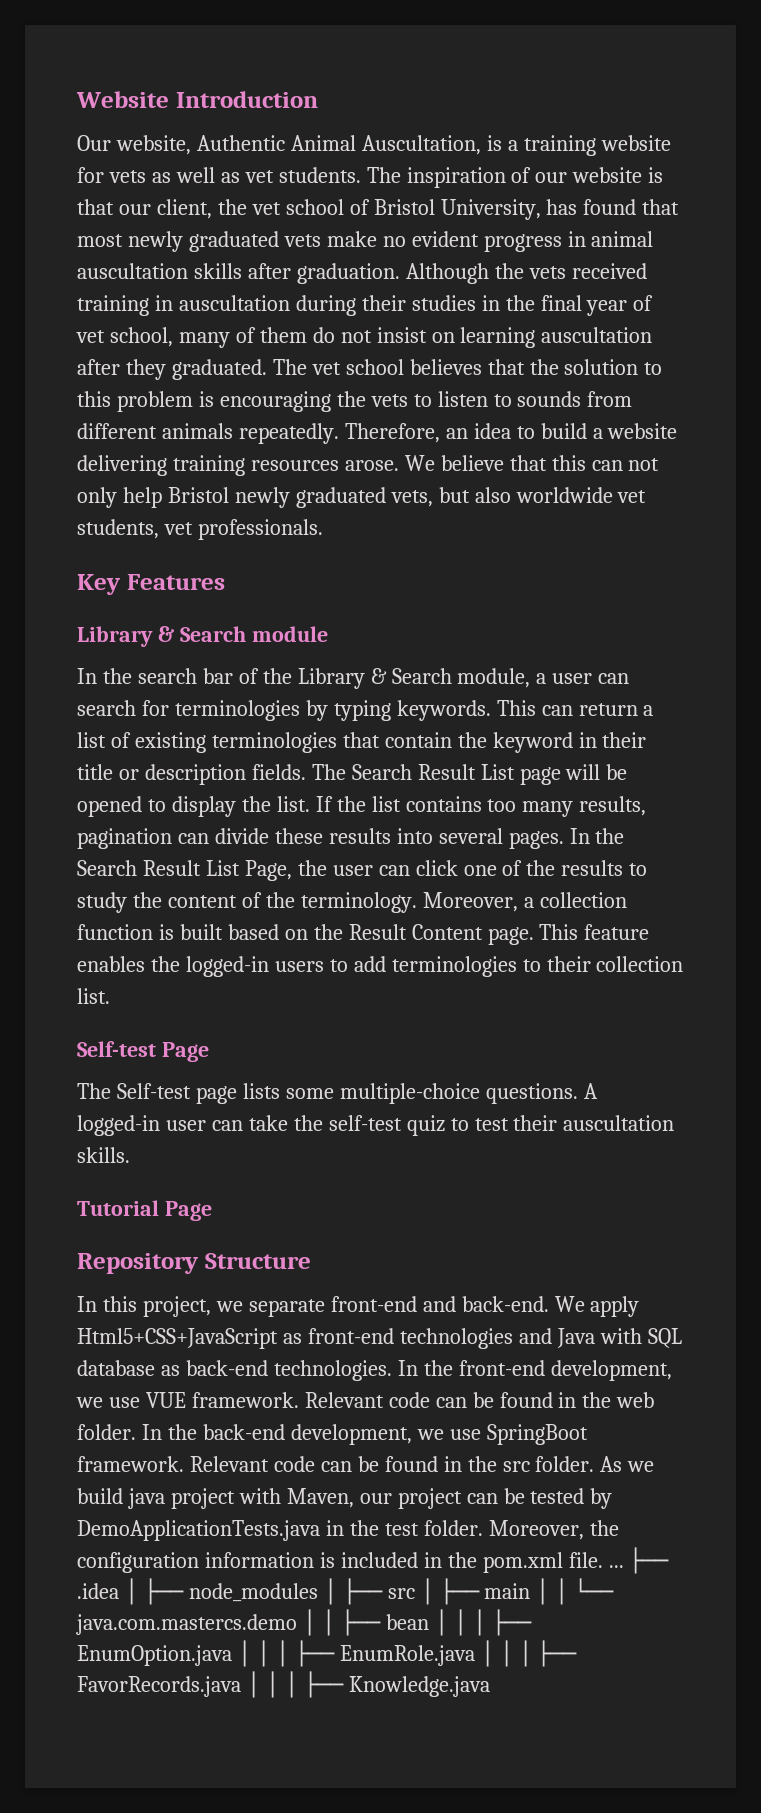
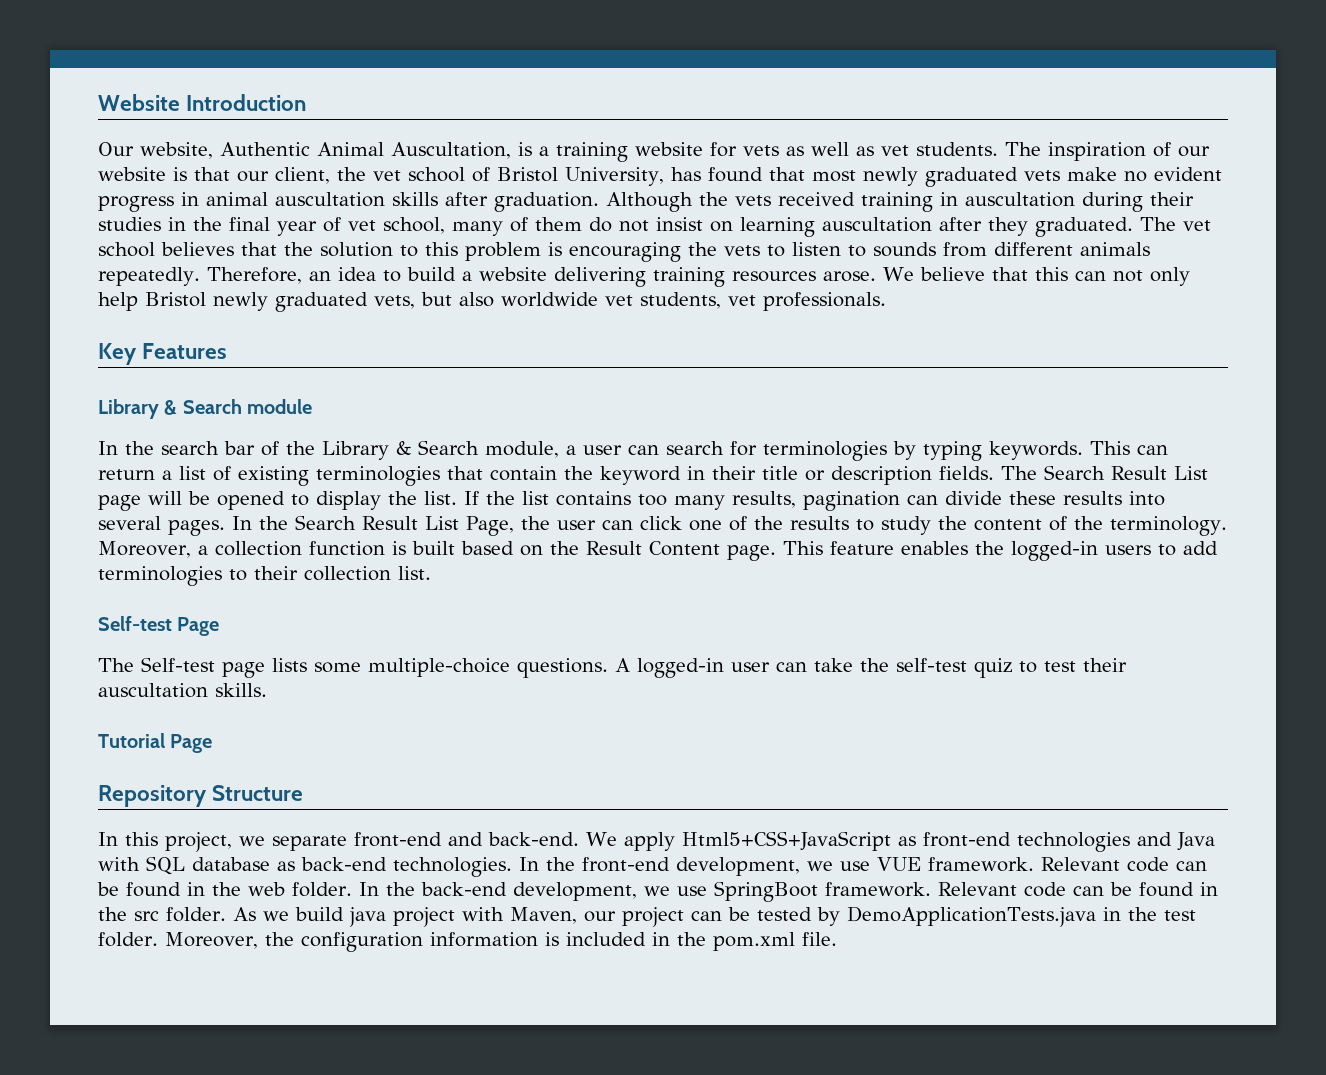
[608,1547,670,1574] [77,1578,615,1605] [76,1609,532,1636] [77,1640,578,1667] [77,1671,490,1698] ... ├── .idea │ ├── node_modules │ ├── src │ ├── main │ │ └── java.com.mastercs.demo │ │ ├── bean │ │ │ ├── EnumOption.java │ │ │ ├── EnumRole.java │ │ │ ├── FavorRecords.java │ │ │ ├── Knowledge.java -> (837, 939) none

